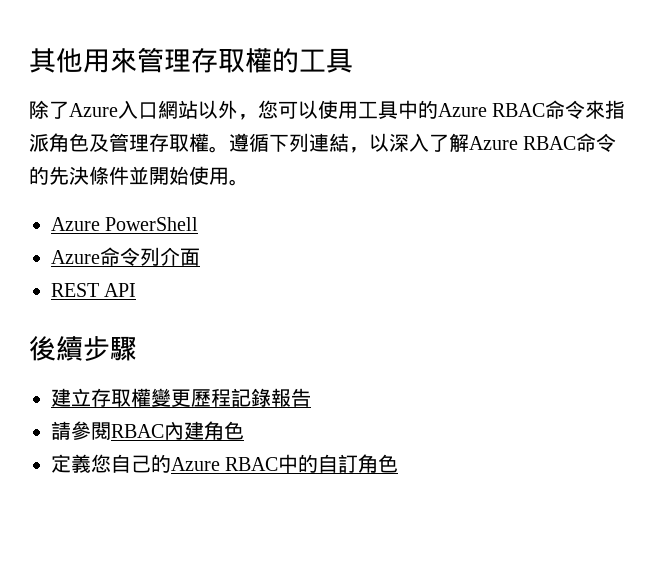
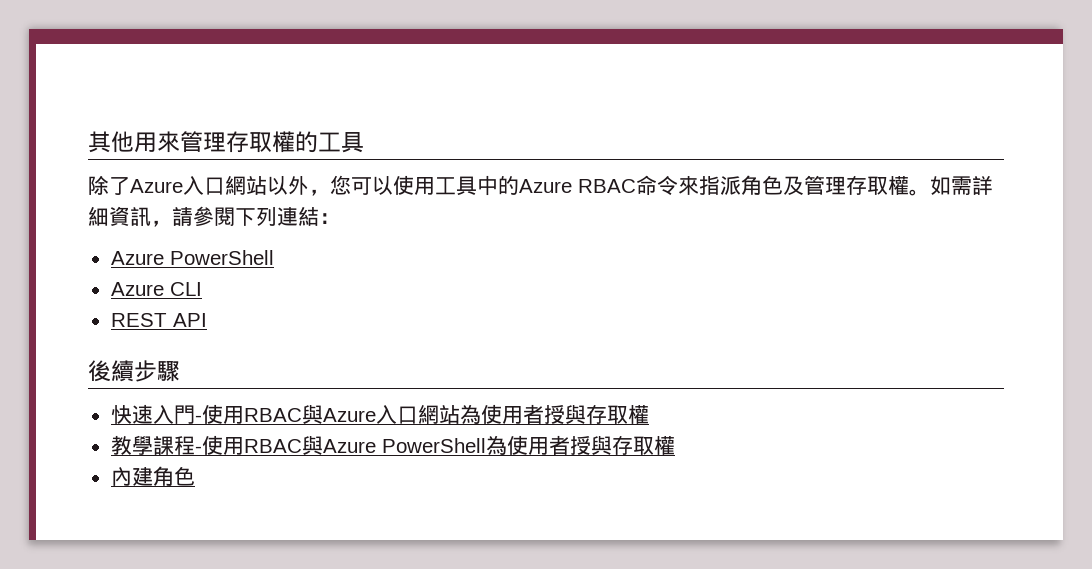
[229,133,617,153] [29,166,249,186] 遵循下列連結，以深入了解Azure RBAC命令的先決條件並開始使用。 -> [930,176,993,195] [88,206,340,227] 如需詳細資訊，請參閱下列連結：
[100,247,200,266] 命令列介面 -> [169,282,202,296] CLI
[51,388,311,407] [51,421,244,440] [51,454,359,473] 建立存取權變更歷程記錄報告 // 請參閱RBAC內建角色 // 定義您自己的Azure RBAC中的自訂 -> [110,404,649,424] [110,435,675,455] [110,467,153,486] 快速入門-使用RBAC與Azure入口網站為使用者授與存取權 // 教學課程-使用RBAC與Azure PowerShell為使用者授與存取權 // 內建

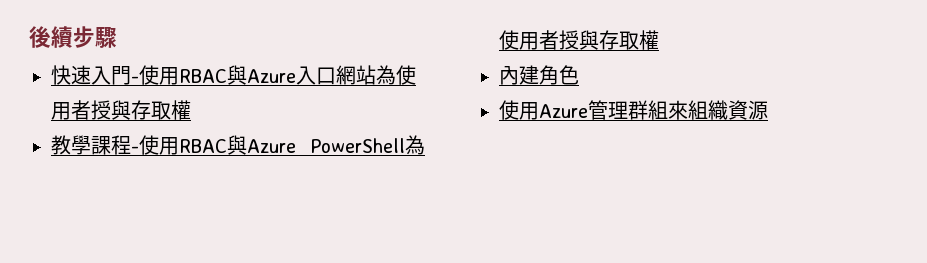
[88,131,364,153] [88,175,993,196] [88,206,340,227] [110,250,274,265] [110,282,202,296] [110,313,207,327] 其他用來管理存取權的工具 // 除了Azure入口網站以外，您可以使用工具中的Azure RBAC命令來指派角色及管理存取權。如需詳細資訊，請參閱下列連結： // Azure PowerShell // Azure CLI // REST API // -> (29, 37) none
(195, 476) none -> [499,100,768,120] // 使用Azure管理群組來組織資源

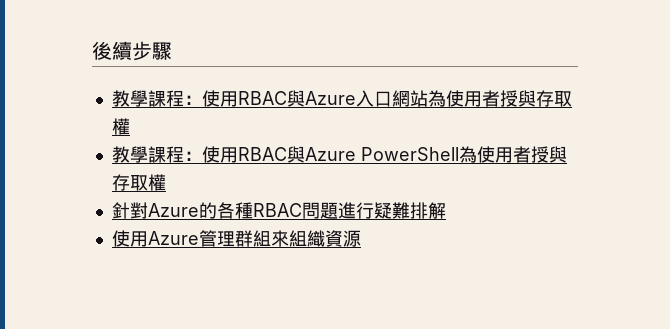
[51,65,139,85] 快速入門- -> [111,90,202,107] 教學課程：
[131,146,139,153] - -> [183,151,202,161] ：
[499,65,579,85] 內建角色 -> [111,202,446,219] 針對Azure的各種RBAC問題進行疑難排解

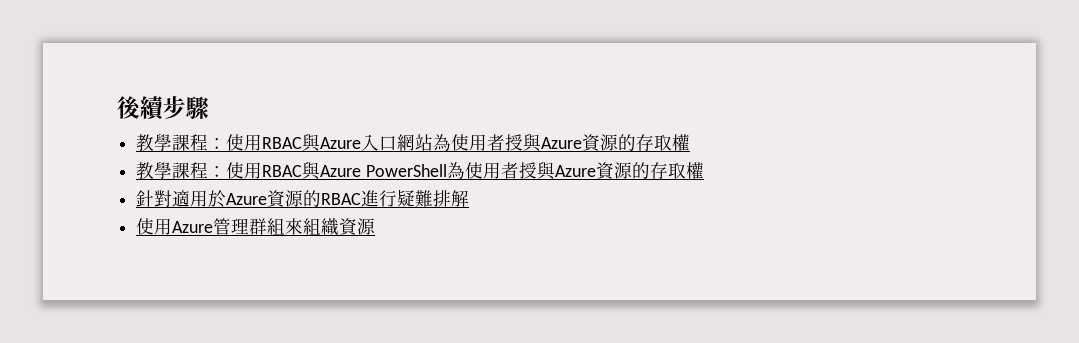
(536, 98) none -> [541,134,637,152] Azure資源的
(567, 154) none -> [554,162,650,180] Azure資源的
[147,202,338,219] Azure的各種RBAC問題 -> [172,190,362,208] 適用於Azure資源的RBAC

